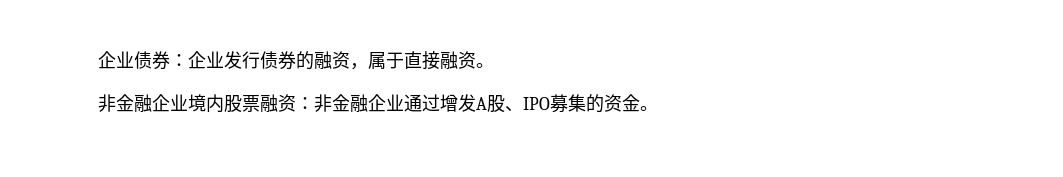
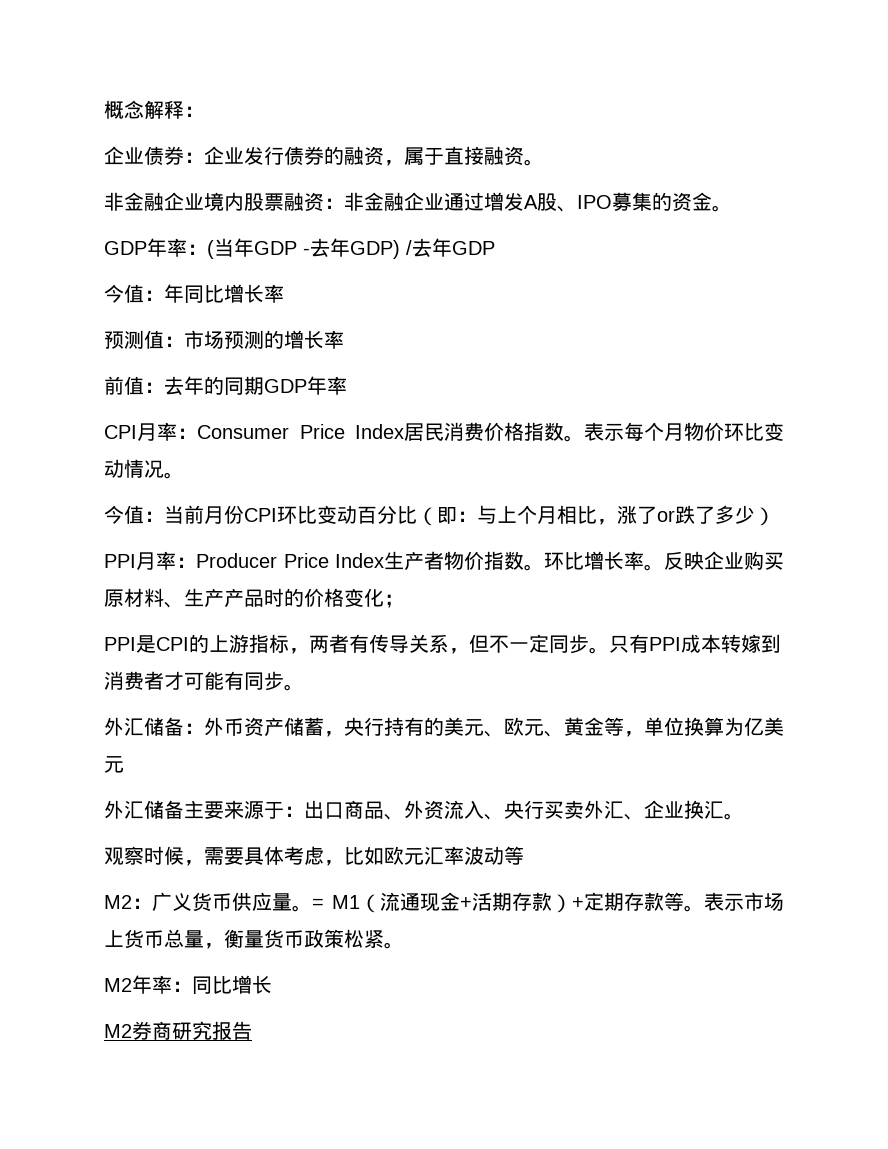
(98, 60) none -> [104,100,204,119] 概念解释： //
(658, 108) none -> [104,238,495,259] [104,284,284,303] [104,330,344,349] [104,376,347,395] [104,422,784,442] [104,459,184,479] [104,505,775,526] [104,551,784,571] [104,588,404,608] [104,634,781,654] [104,671,304,691] [104,717,784,737] [104,756,124,773] [104,800,744,820] [104,846,524,866] [104,892,784,913] [104,929,404,949] [104,975,272,994] [104,1021,252,1040] // GDP年率：(当年GDP -去年GDP) /去年GDP // 今值：年同比增长率 // 预测值：市场预测的增长率 // 前值：去年的同期GDP年率 // CPI月率：Consumer Price Index居民消费价格指数。表示每个月物价环比变动情况。 // 今值：当前月份CPI环比变动百分比（即：与上个月相比，涨了or跌了多少） // PPI月率：Producer Price Index生产者物价指数。环比增长率。反映企业购买原材料、生产产品时的价格变化； // PPI是CPI的上游指标，两者有传导关系，但不一定同步。只有PPI成本转嫁到消费者才可能有同步。 // 外汇储备：外币资产储蓄，央行持有的美元、欧元、黄金等，单位换算为亿美元 // 外汇储备主要来源于：出口商品、外资流入、央行买卖外汇、企业换汇。 // 观察时候，需要具体考虑，比如欧元汇率波动等 // M2：广义货币供应量。= M1（流通现金+活期存款）+定期存款等。表示市场上货币总量，衡量货币政策松紧。 // M2年率：同比增长 // M2券商研究报告

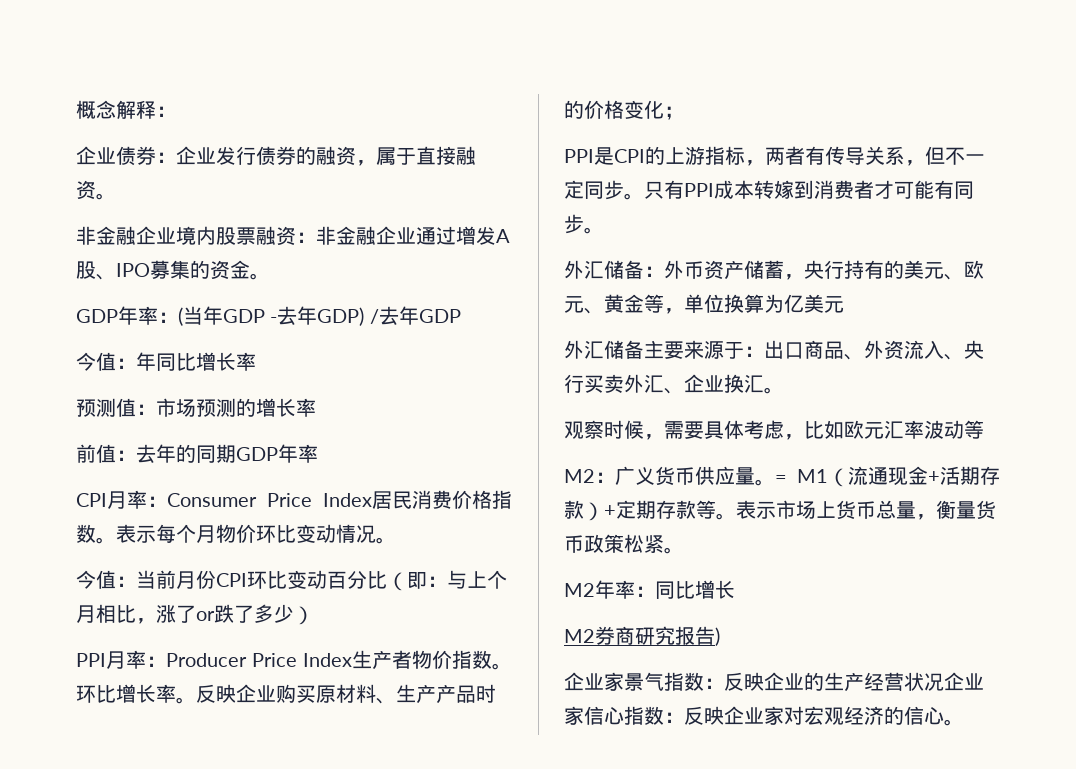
(252, 1030) none -> [715,627,720,646] [564,672,984,691] [564,706,964,726] ) // 企业家景气指数：反映企业的生产经营状况企业家信心指数：反映企业家对宏观经济的信心。

